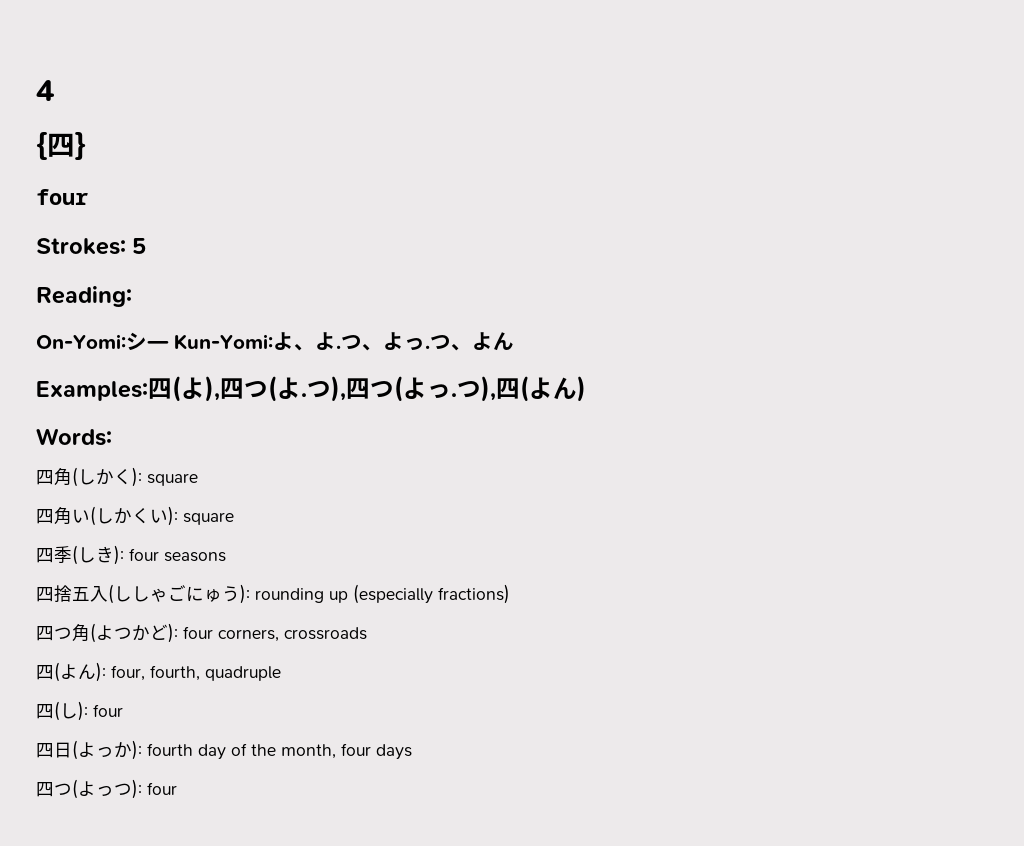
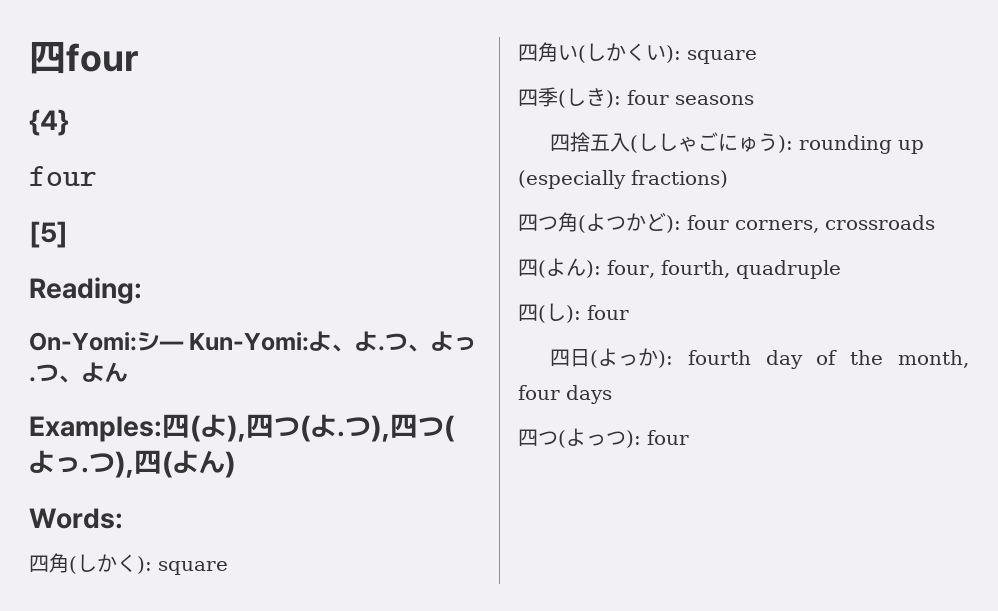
[36,80,54,101] [36,132,86,160] [36,189,88,205] [36,238,147,255] 4 // {四} // four // Strokes: 5 -> [29,42,138,74] [29,109,69,136] [29,166,97,186] [29,221,68,248] 四four // {4} // four // [5]

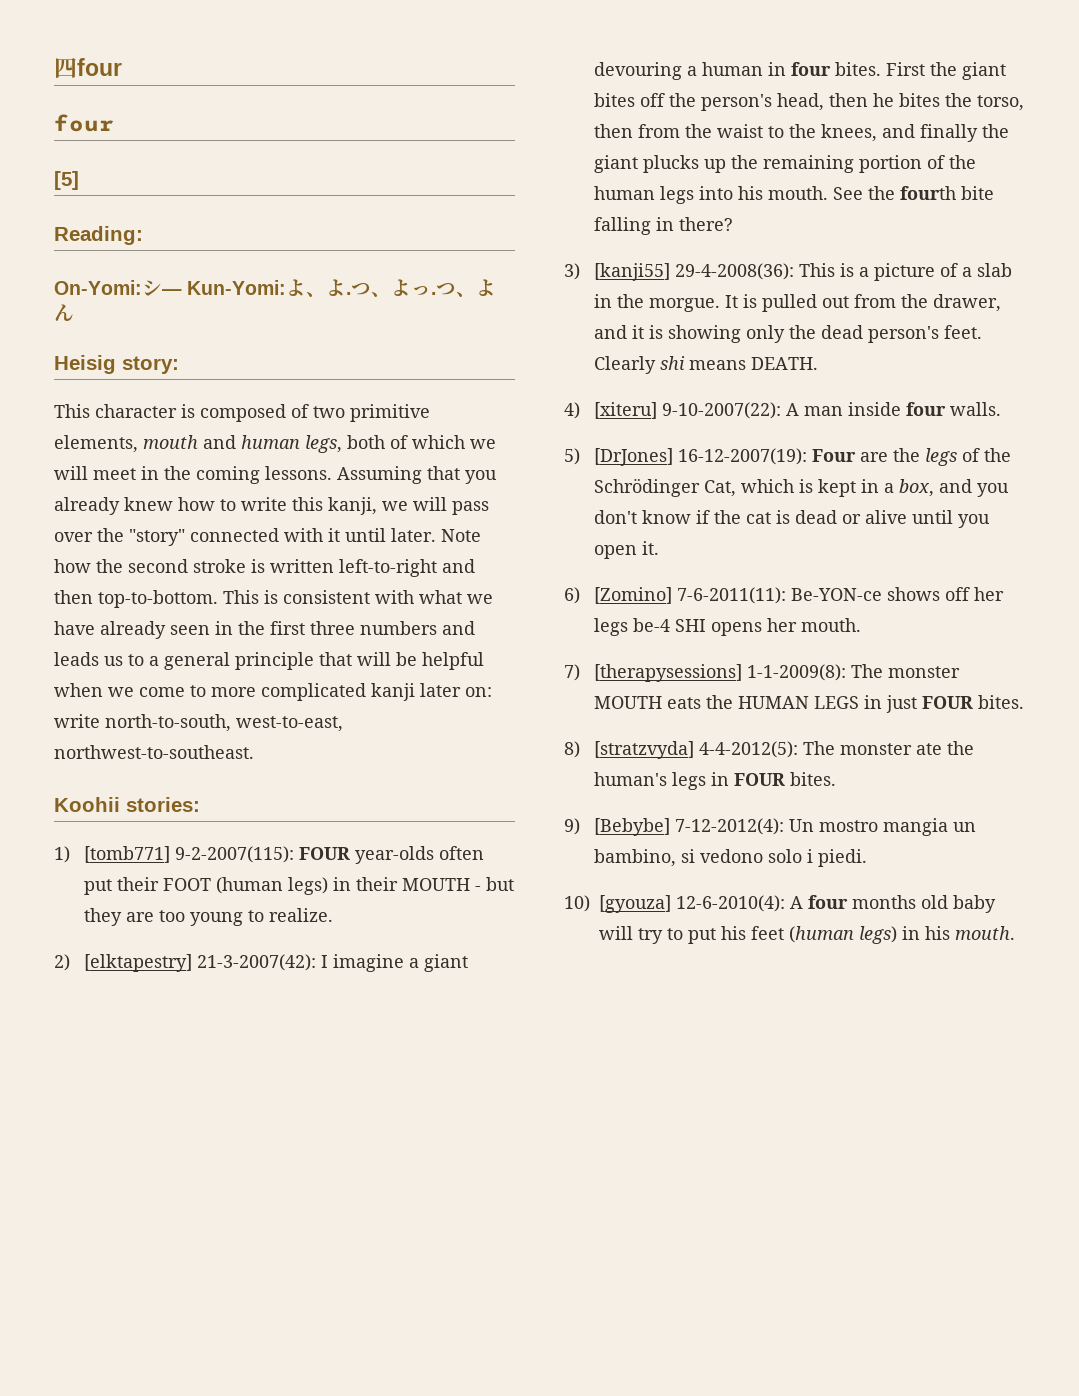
[29,109,69,136] // {4} -> (122, 67) none
[29,414,455,442] [29,450,236,478] [29,508,123,529] [29,553,228,575] [518,42,757,64] [518,87,754,108] [549,132,924,154] [518,170,728,189] [518,212,935,233] [518,258,841,279] [518,303,629,323] [549,348,969,369] [518,385,612,404] [518,428,689,448] Examples:四(よ),四つ(よ.つ),四つ(よっ.つ),四(よん) // Words: // 四角(しかく): square // 四角い(しかくい): square // 四季(しき): four seasons // 四捨五入(ししゃごにゅう): rounding up (especially fractions) // 四つ角(よつかど): four corners, crossroads // 四(よん): four, fourth, quadruple // 四(し): four // 四日(よっか): fourth day of the month, four days // 四つ(よっつ): four -> [54,355,179,374] [54,404,430,422] [54,435,496,453] [54,466,497,484] [54,497,489,515] [54,528,481,546] [54,559,475,577] [54,590,493,608] [54,621,475,639] [54,652,484,670] [54,683,492,701] [54,714,343,732] [54,745,254,759] [54,797,200,812] [54,846,484,864] [83,877,514,895] [83,908,333,926] [54,954,468,972] [593,62,1006,80] [593,93,1024,111] [593,124,1009,142] [593,155,976,173] [593,186,994,204] [593,217,733,235] [564,263,1012,281] [593,294,1001,312] [593,325,982,343] [593,356,818,374] [564,402,1001,419] [564,448,1011,466] [593,478,1009,497] [593,510,990,528] [593,541,659,559] [564,587,1004,604] [593,618,861,636] [564,664,960,682] [593,695,1024,713] [564,741,974,759] [593,772,836,790] [564,818,976,836] [593,849,867,867] [564,895,996,913] [599,926,1015,944] Heisig story: // This character is composed of two primitive elements, mouth and human legs, both of which we will meet in the coming lessons. Assuming that you already knew how to write this kanji, we will pass over the "story" connected with it until later. Note how the second stroke is written left-to-right and then top-to-bottom. This is consistent with what we have already seen in the first three numbers and leads us to a general principle that will be helpful when we come to more complicated kanji later on: write north-to-south, west-to-east, northwest-to-southeast. // Koohii stories: // 1) [tomb771] 9-2-2007(115): FOUR year-olds often put their FOOT (human legs) in their MOUTH - but they are too young to realize. // 2) [elktapestry] 21-3-2007(42): I imagine a giant devouring a human in four bites. First the giant bites off the person's head, then he bites the torso, then from the waist to the knees, and finally the giant plucks up the remaining portion of the human legs into his mouth. See the fourth bite falling in there? // 3) [kanji55] 29-4-2008(36): This is a picture of a slab in the morgue. It is pulled out from the drawer, and it is showing only the dead person's feet. Clearly shi means DEATH. // 4) [xiteru] 9-10-2007(22): A man inside four walls. // 5) [DrJones] 16-12-2007(19): Four are the legs of the Schrödinger Cat, which is kept in a box, and you don't know if the cat is dead or alive until you open it. // 6) [Zomino] 7-6-2011(11): Be-YON-ce shows off her legs be-4 SHI opens her mouth. // 7) [therapysessions] 1-1-2009(8): The monster MOUTH eats the HUMAN LEGS in just FOUR bites. // 8) [stratzvyda] 4-4-2012(5): The monster ate the human's legs in FOUR bites. // 9) [Bebybe] 7-12-2012(4): Un mostro mangia un bambino, si vedono solo i piedi. // 10) [gyouza] 12-6-2010(4): A four months old baby will try to put his feet (human legs) in his mouth.

